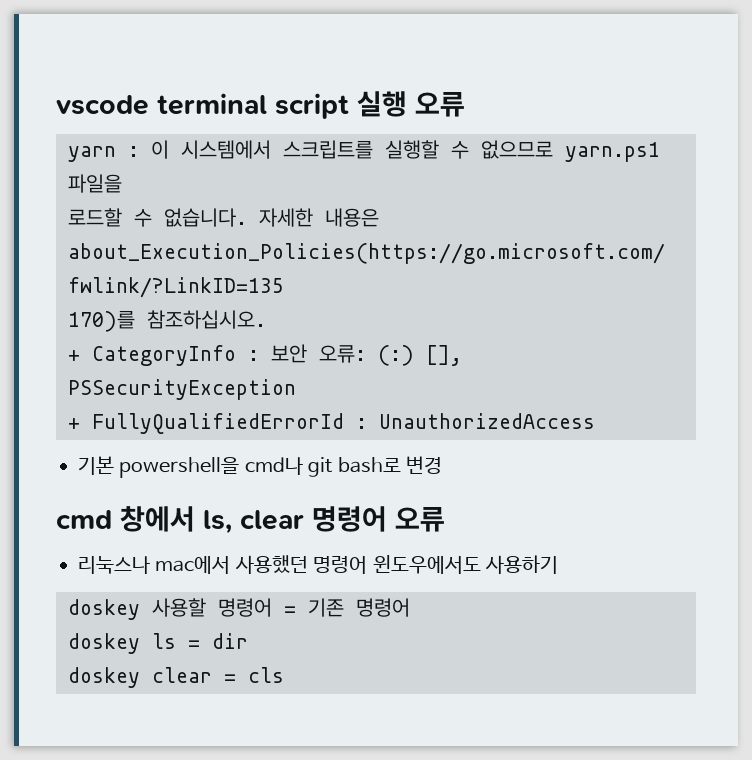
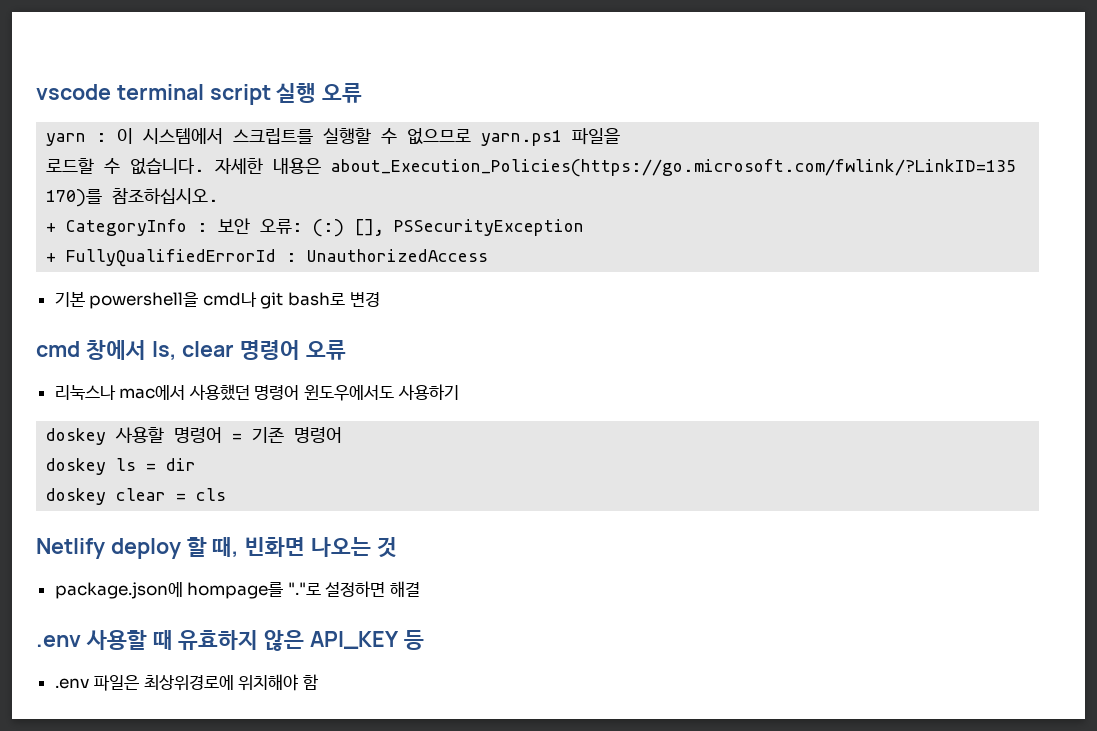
(284, 675) none -> [36,537,397,559] [54,581,421,599] [36,630,424,651] [54,674,319,691] // Netlify deploy 할 때, 빈화면 나오는 것 // package.json에 hompage를 "."로 설정하면 해결 // .env 사용할 때 유효하지 않은 API_KEY 등 // .env 파일은 최상위경로에 위치해야 함

